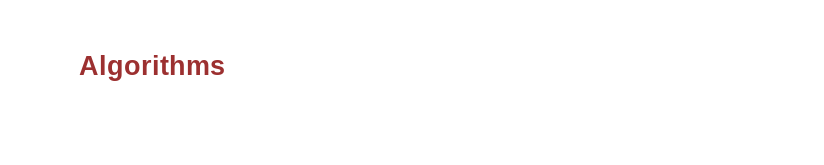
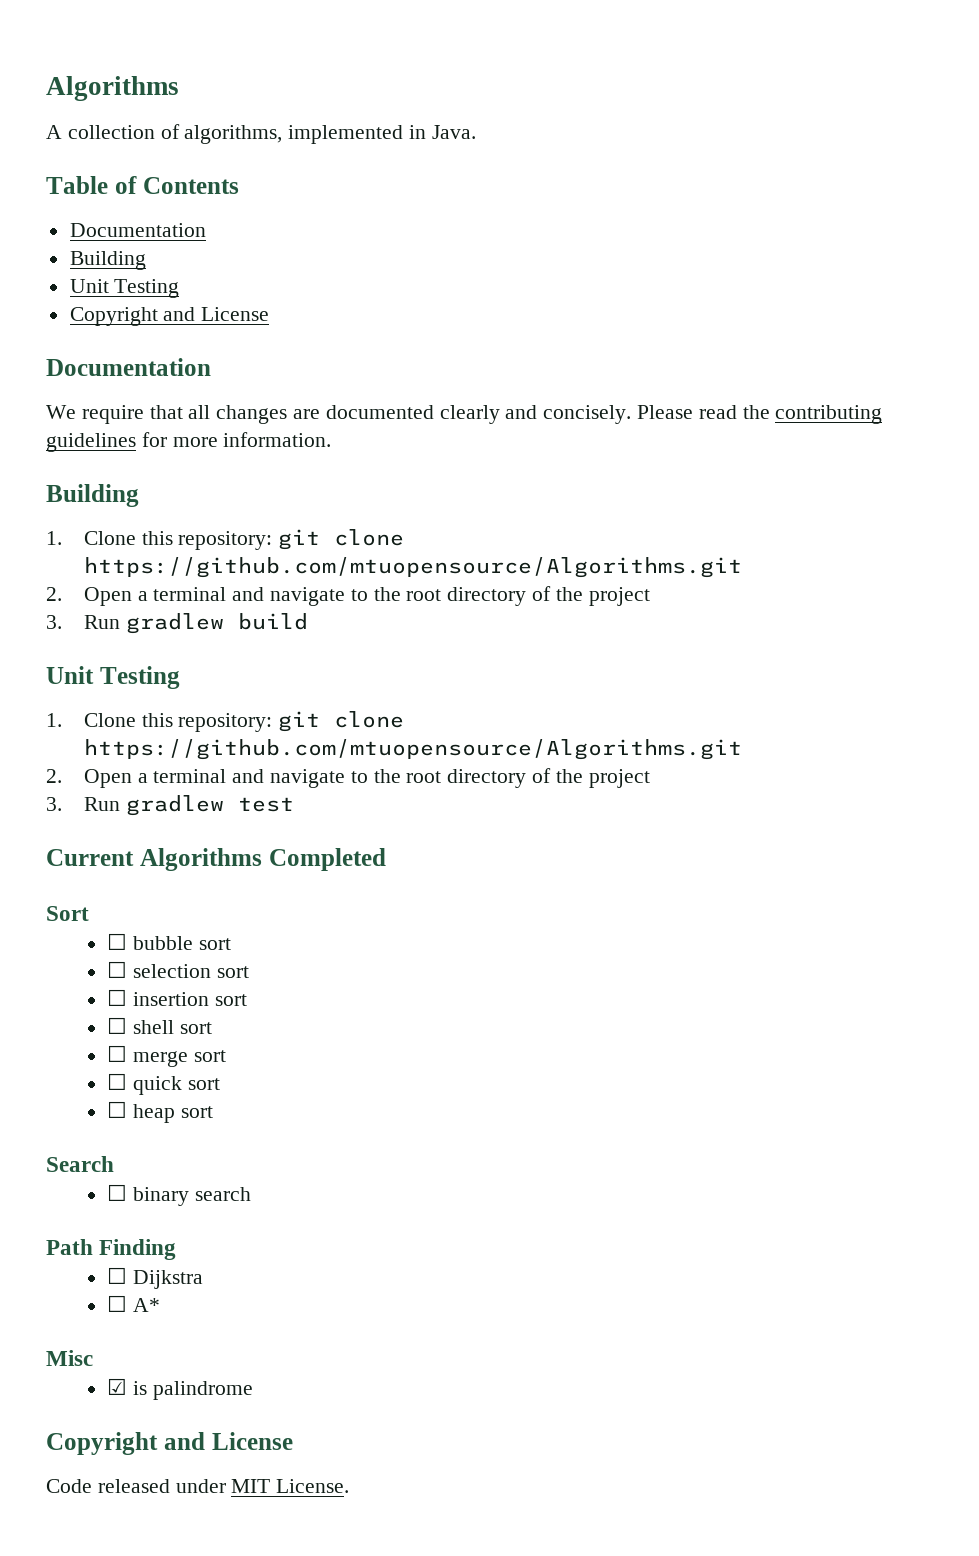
[79,55,225,81] Algorithms -> [46,76,179,101] [46,124,476,144] [46,176,239,194] [69,223,206,237] [69,251,146,270] [69,279,180,298] [69,307,270,326] [46,358,211,376] [46,405,883,424] [46,432,332,452] [46,484,139,507] [46,529,405,550] [83,557,742,578] [46,586,650,606] [46,613,308,634] [46,666,180,689] [46,711,405,732] [83,739,742,760] [46,768,650,788] [46,795,294,816] [46,848,386,871] [46,906,89,921] [107,933,232,950] [107,961,250,978] [107,989,248,1006] [107,1017,213,1034] [107,1045,227,1067] [107,1073,221,1095] [107,1101,214,1123] [46,1156,114,1172] [107,1184,252,1206] [46,1239,177,1260] [107,1267,204,1289] [107,1295,161,1312] [46,1350,93,1366] [107,1378,254,1400] [46,1432,293,1455] [46,1479,350,1493] Algorithms // A collection of algorithms, implemented in Java. // Table of Contents // Documentation // Building // Unit Testing // Copyright and License // Documentation // We require that all changes are documented clearly and concisely. Please read the contributing guidelines for more information. // Building // 1. Clone this repository: git clone https://github.com/mtuopensource/Algorithms.git // 2. Open a terminal and navigate to the root directory of the project // 3. Run gradlew build // Unit Testing // 1. Clone this repository: git clone https://github.com/mtuopensource/Algorithms.git // 2. Open a terminal and navigate to the root directory of the project // 3. Run gradlew test // Current Algorithms Completed // Sort // ☐ bubble sort // ☐ selection sort // ☐ insertion sort // ☐ shell sort // ☐ merge sort // ☐ quick sort // ☐ heap sort // Search // ☐ binary search // Path Finding // ☐ Dijkstra // ☐ A* // Misc // ☑ is palindrome // Copyright and License // Code released under MIT License.

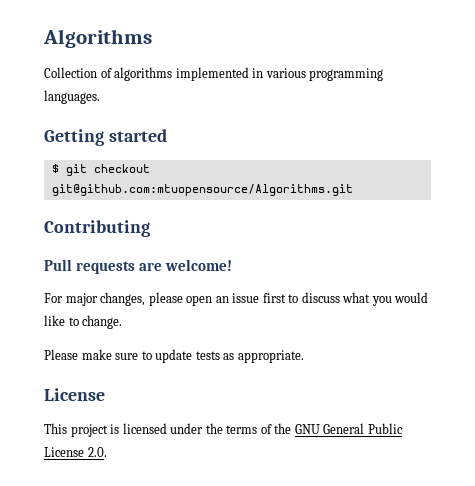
[46,124,476,144] [46,176,239,194] [69,223,206,237] [69,251,146,270] [69,279,180,298] [69,307,270,326] [46,358,211,376] [46,405,883,424] [46,432,332,452] [46,484,139,507] [46,529,405,550] [83,557,742,578] [46,586,650,606] [46,613,308,634] [46,666,180,689] [46,711,405,732] [83,739,742,760] [46,768,650,788] [46,795,294,816] [46,848,386,871] [46,906,89,921] [107,933,232,950] [107,961,250,978] [107,989,248,1006] [107,1017,213,1034] [107,1045,227,1067] [107,1073,221,1095] [107,1101,214,1123] [46,1156,114,1172] [107,1184,252,1206] [46,1239,177,1260] [107,1267,204,1289] [107,1295,161,1312] [46,1350,93,1366] [107,1378,254,1400] [46,1432,293,1455] [46,1479,350,1493] A collection of algorithms, implemented in Java. // Table of Contents // Documentation // Building // Unit Testing // Copyright and License // Documentation // We require that all changes are documented clearly and concisely. Please read the contributing guidelines for more information. // Building // 1. Clone this repository: git clone https://github.com/mtuopensource/Algorithms.git // 2. Open a terminal and navigate to the root directory of the project // 3. Run gradlew build // Unit Testing // 1. Clone this repository: git clone https://github.com/mtuopensource/Algorithms.git // 2. Open a terminal and navigate to the root directory of the project // 3. Run gradlew test // Current Algorithms Completed // Sort // ☐ bubble sort // ☐ selection sort // ☐ insertion sort // ☐ shell sort // ☐ merge sort // ☐ quick sort // ☐ heap sort // Search // ☐ binary search // Path Finding // ☐ Dijkstra // ☐ A* // Misc // ☑ is palindrome // Copyright and License // Code released under MIT License. -> [44,67,384,81] [44,90,100,104] [44,129,167,146] [51,164,150,176] [51,184,353,196] [44,220,150,237] [44,259,233,274] [44,292,429,306] [44,315,123,329] [44,349,304,363] [44,388,105,401] [44,423,403,437] [44,447,107,457] Collection of algorithms implemented in various programming languages. // Getting started // $ git checkout git@github.com:mtuopensource/Algorithms.git // Contributing // Pull requests are welcome! // For major changes, please open an issue first to discuss what you would like to change. // Please make sure to update tests as appropriate. // License // This project is licensed under the terms of the GNU General Public License 2.0.

